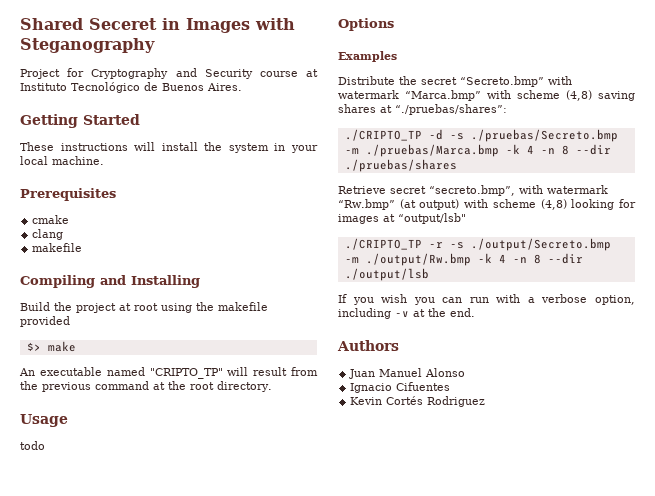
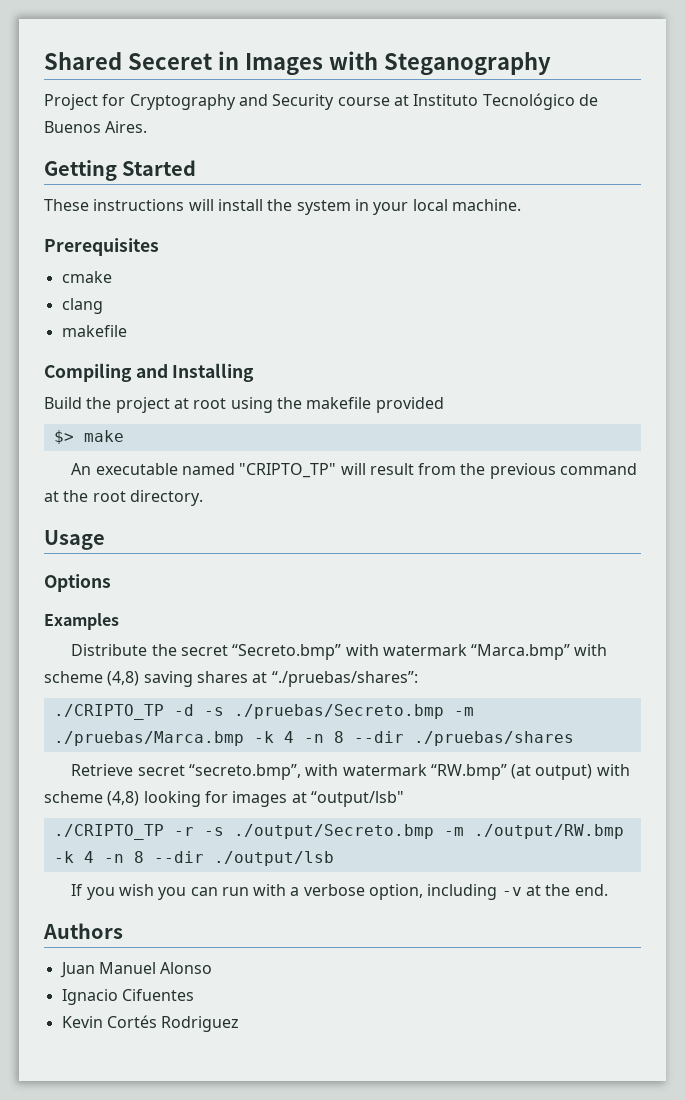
[20,441,45,450] // todo -> (105, 540) none
[338,199,395,210] “Rw.bmp” -> [430,764,507,780] “RW.bmp”
[365,253,471,266] ./output/Rw.bmp -> [473,824,624,839] ./output/RW.bmp

